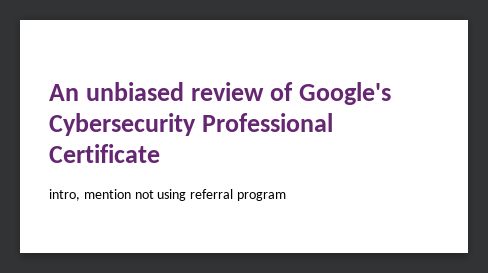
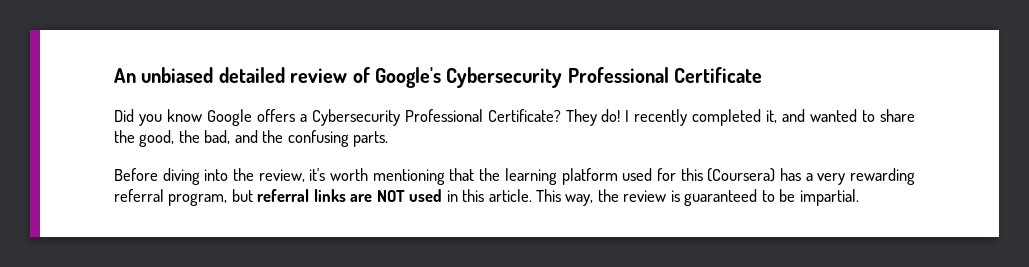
(184, 91) none -> [218,67,285,83] detailed
[49,189,286,201] intro, mention not using referral program -> [114,109,916,126] [114,130,389,147] [114,168,916,185] [114,189,859,206] Did you know Google offers a Cybersecurity Professional Certificate? They do! I recently completed it, and wanted to share the good, the bad, and the confusing parts. // Before diving into the review, it's worth mentioning that the learning platform used for this (Coursera) has a very rewarding referral program, but referral links are NOT used in this article. This way, the review is guaranteed to be impartial.

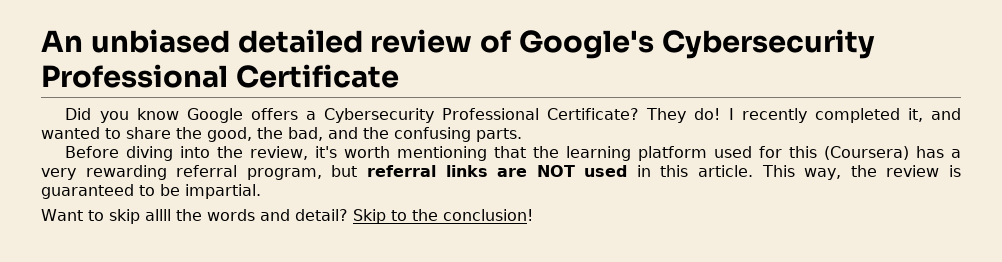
(859, 197) none -> [41,209,533,224] // Want to skip allll the words and detail? Skip to the conclusion!

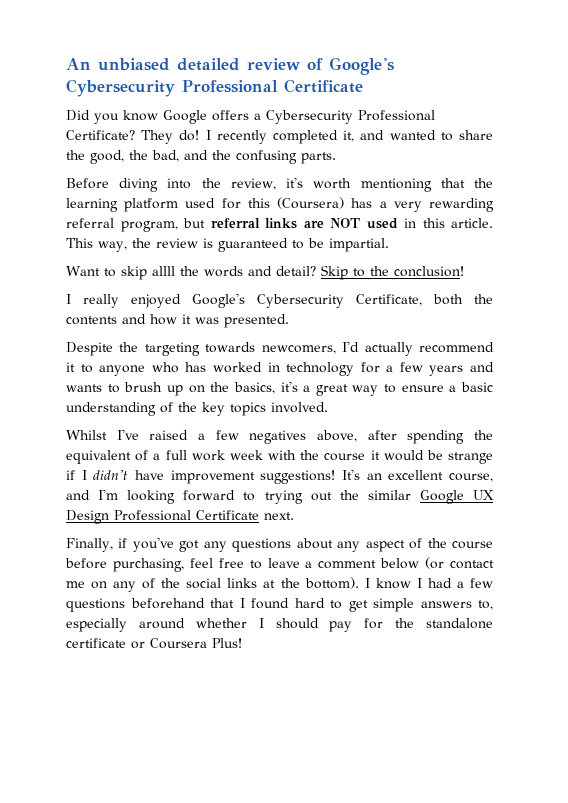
(533, 215) none -> [66,293,493,308] [66,314,289,328] [66,341,494,356] [66,362,494,376] [66,381,494,396] [66,402,328,416] [66,429,494,444] [66,450,494,464] [66,469,494,484] [66,489,495,504] [66,510,294,524] [66,537,494,552] [65,557,494,572] [66,577,493,592] [66,598,493,612] [66,618,493,632] [66,638,242,649] // I really enjoyed Google's Cybersecurity Certificate, both the contents and how it was presented. // Despite the targeting towards newcomers, I'd actually recommend it to anyone who has worked in technology for a few years and wants to brush up on the basics, it's a great way to ensure a basic understanding of the key topics involved. // Whilst I've raised a few negatives above, after spending the equivalent of a full work week with the course it would be strange if I didn't have improvement suggestions! It's an excellent course, and I'm looking forward to trying out the similar Google UX Design Professional Certificate next. // Finally, if you've got any questions about any aspect of the course before purchasing, feel free to leave a comment below (or contact me on any of the social links at the bottom). I know I had a few questions beforehand that I found hard to get simple answers to, especially around whether I should pay for the standalone certificate or Coursera Plus!

